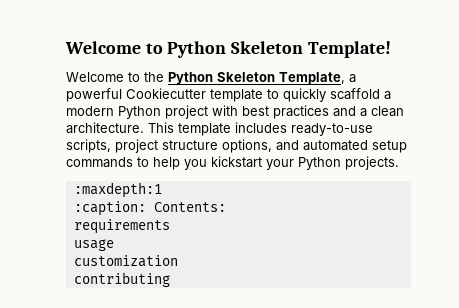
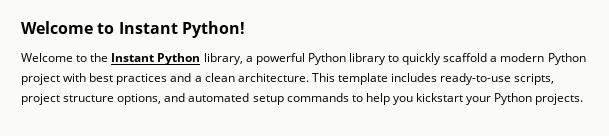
[65,41,391,58] Welcome to Python Skeleton Template! -> [21,21,245,38] Welcome to Instant Python!
[168,72,356,85] [66,88,263,102] Python Skeleton Template, a powerful Cookiecutter template -> [111,53,386,65] Instant Python library, a powerful Python library
[73,182,162,198] [73,201,226,216] [73,219,170,234] [73,239,114,251] [73,255,178,267] [73,272,170,287] // :maxdepth:1 // :caption: Contents: // requirements // usage // customization // contributing -> (584, 99) none

